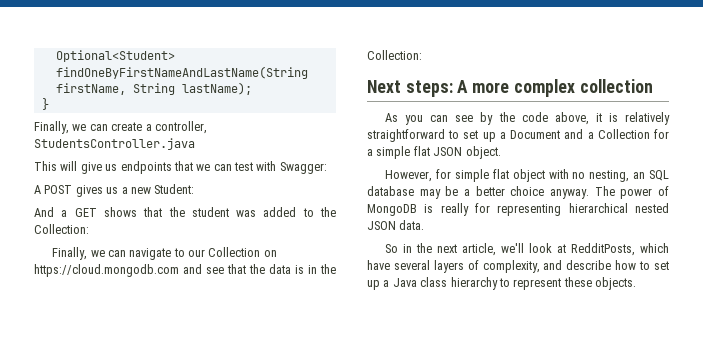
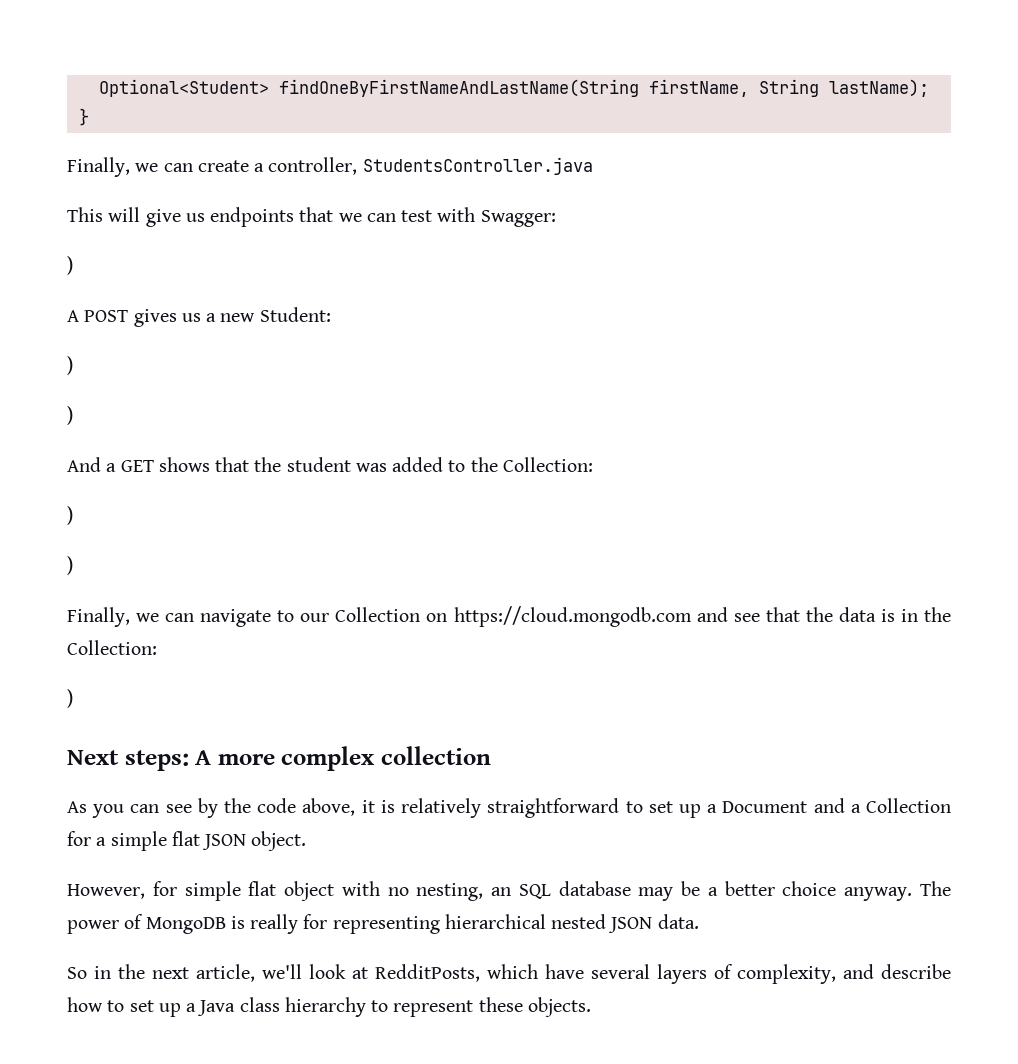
(327, 168) none -> [67,256,73,275] // )
(195, 189) none -> [67,356,73,375] [67,406,73,425] // ) // )
(89, 229) none -> [67,506,73,525] [67,556,73,575] // ) // )
(422, 55) none -> [67,689,73,708] // )

